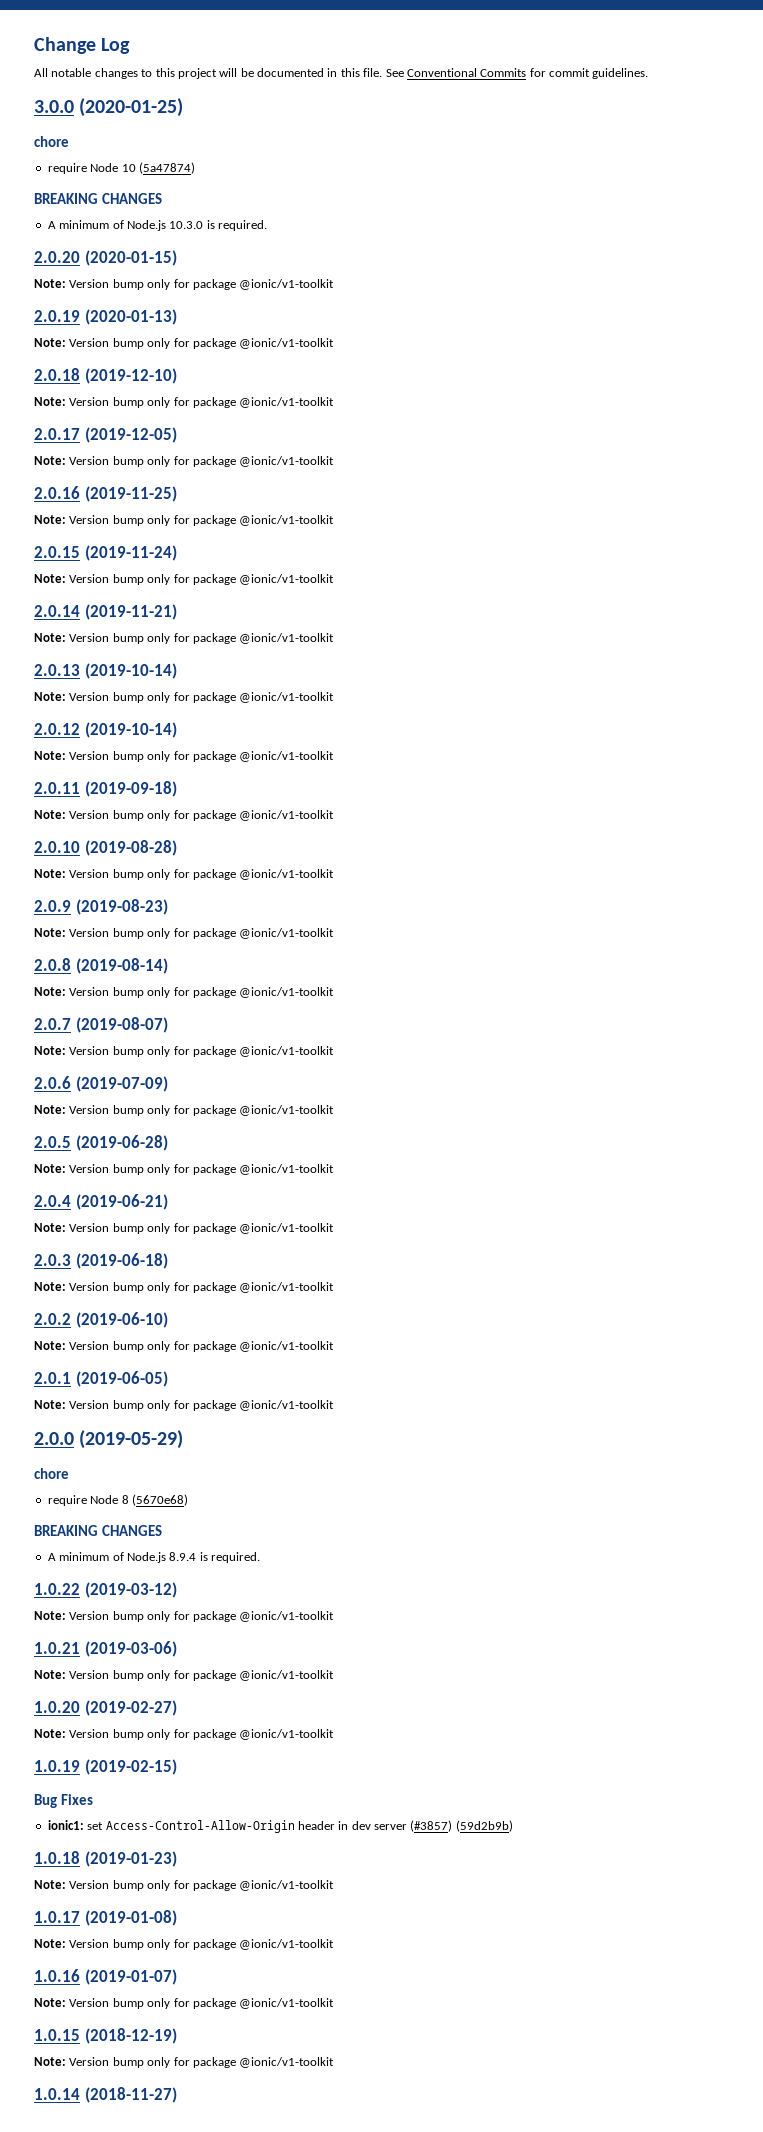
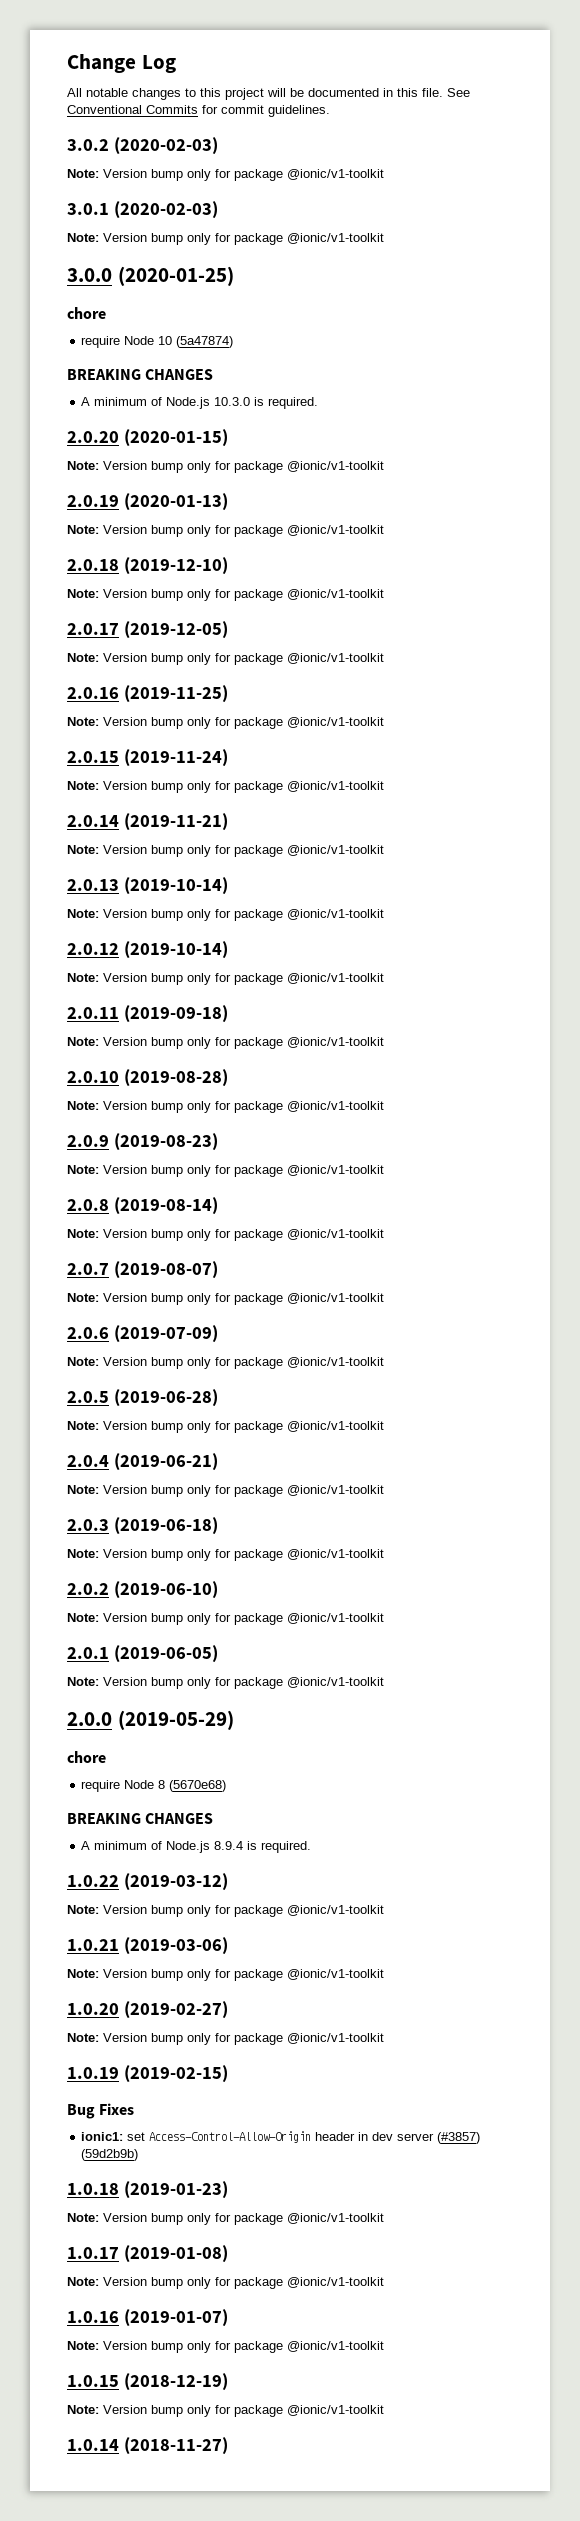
(649, 73) none -> [67,137,218,154] [67,169,384,181] [67,201,218,218] [67,233,384,245] // 3.0.2 (2020-02-03) // Note: Version bump only for package @ionic/v1-toolkit // 3.0.1 (2020-02-03) // Note: Version bump only for package @ionic/v1-toolkit

